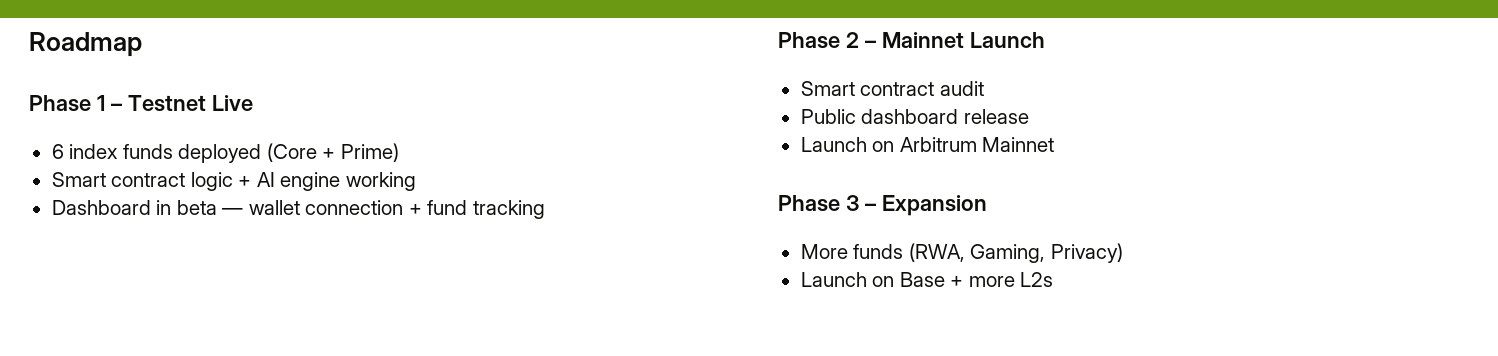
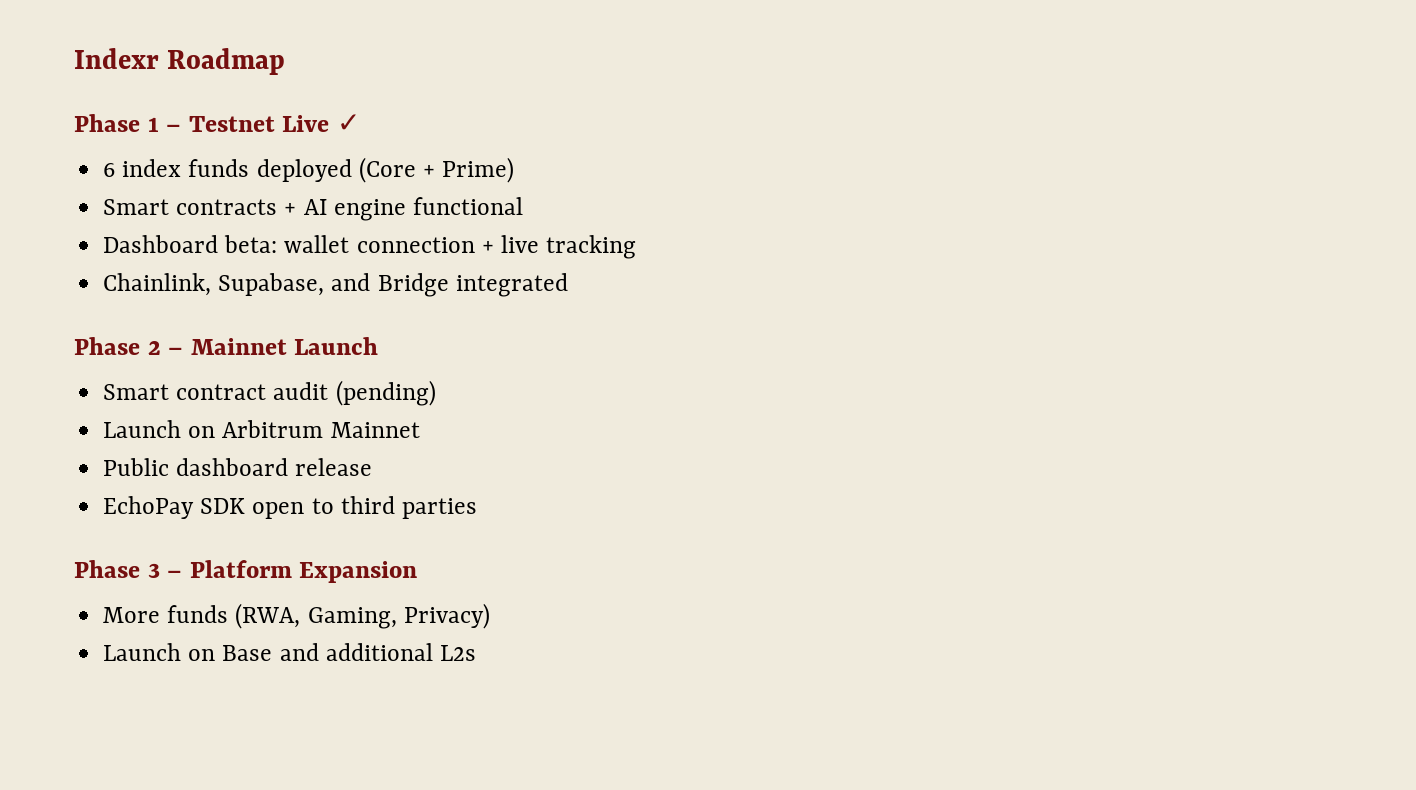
(29, 44) none -> [74,48,159,69] Indexr
(253, 103) none -> [336,114,360,132] ✓
[111,172,233,191] contract logic -> [176,199,278,215] contracts
[345,172,416,191] working -> [412,197,523,215] functional
[156,200,244,215] in beta — -> [224,235,278,253] beta:
[427,200,468,215] fund -> [500,235,539,253] live
(545, 209) none -> [103,273,568,297] // Chainlink, Supabase, and Bridge integrated
[800,109,1029,124] // Public dashboard release -> [335,380,436,406] (pending)
(1055, 144) none -> [103,458,373,476] [103,496,477,519] // Public dashboard release // EchoPay SDK open to third parties
(876, 207) none -> [189,560,292,578] Platform
[950,276,1015,287] + more -> [279,643,433,661] and additional

